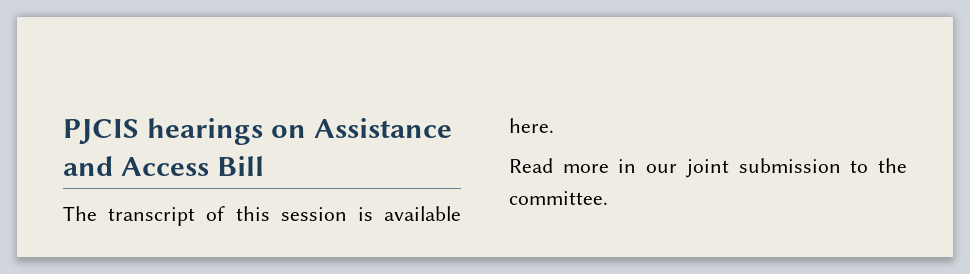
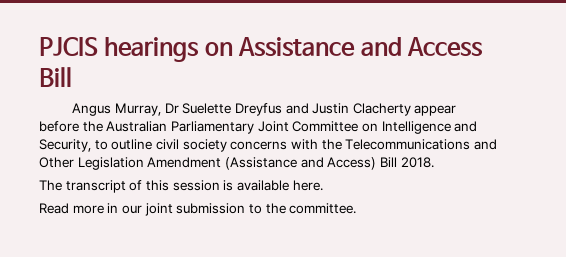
(264, 165) none -> [72,103,457,116] [39,121,478,134] [39,139,497,152] [39,157,434,170] // Angus Murray, Dr Suelette Dreyfus and Justin Clacherty appear before the Australian Parliamentary Joint Committee on Intelligence and Security, to outline civil society concerns with the Telecommunications and Other Legislation Amendment (Assistance and Access) Bill 2018.

